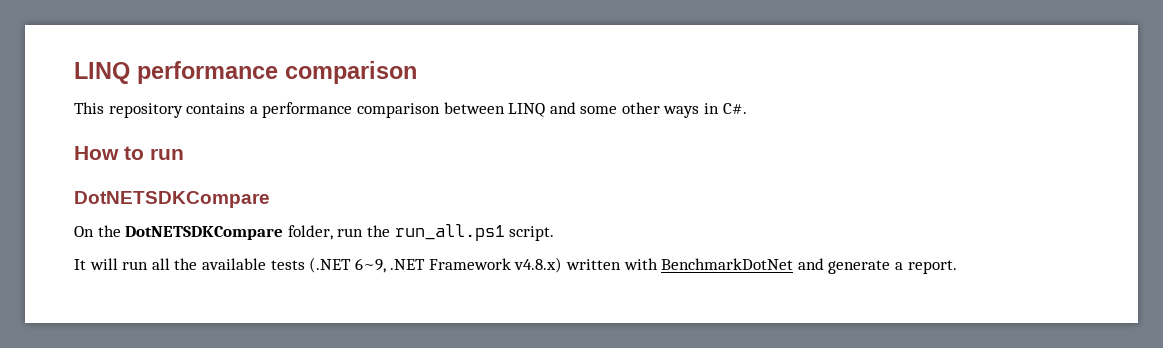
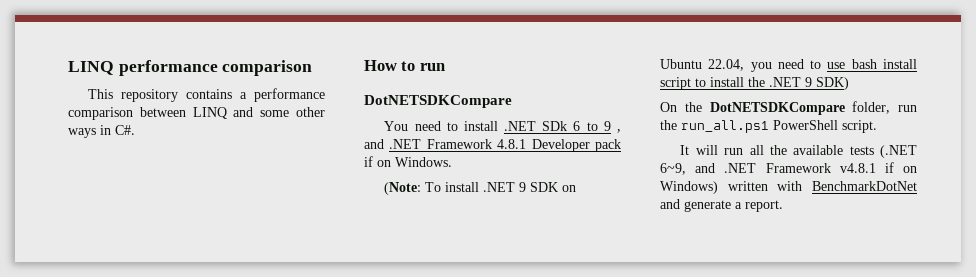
(270, 199) none -> [384,121,621,133] [364,139,621,152] [364,156,452,167] [384,182,577,195] [660,59,917,72] [660,77,849,90] // You need to install .NET SDk 6 to 9 , and .NET Framework 4.8.1 Developer pack if on Windows. // (Note: To install .NET 9 SDK on Ubuntu 22.04, you need to use bash install script to install the .NET 9 SDK)
(505, 232) none -> [773,120,838,130] PowerShell
[390,257,563,273] .NET Framework v4.8.x) -> [695,162,917,173] [660,181,718,194] and .NET Framework v4.8.1 if on Windows)

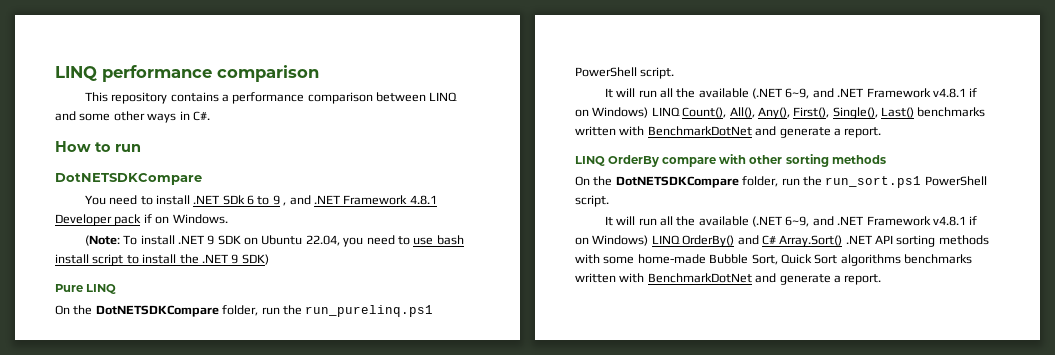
[660,101,917,115] [660,120,877,133] [680,145,917,158] [660,162,917,175] [660,181,917,194] [660,199,783,212] // On the DotNETSDKCompare folder, run the run_all.ps1 PowerShell script. // It will run all the available tests (.NET 6~9, and .NET Framework v4.8.1 if on Windows) written with BenchmarkDotNet and generate a report. -> [55,284,117,294] [55,305,434,317] [575,67,675,79] [604,88,978,99] [575,107,986,119] [575,126,882,138] [575,154,886,167] [575,176,987,188] [575,195,609,207] [604,216,978,227] [575,235,989,247] [575,254,972,266] [575,273,882,285] // Pure LINQ // On the DotNETSDKCompare folder, run the run_purelinq.ps1 PowerShell script. // It will run all the available (.NET 6~9, and .NET Framework v4.8.1 if on Windows) LINQ Count(), All(), Any(), First(), Single(), Last() benchmarks written with BenchmarkDotNet and generate a report. // LINQ OrderBy compare with other sorting methods // On the DotNETSDKCompare folder, run the run_sort.ps1 PowerShell script. // It will run all the available (.NET 6~9, and .NET Framework v4.8.1 if on Windows) LINQ OrderBy() and C# Array.Sort() .NET API sorting methods with some home-made Bubble Sort, Quick Sort algorithms benchmarks written with BenchmarkDotNet and generate a report.

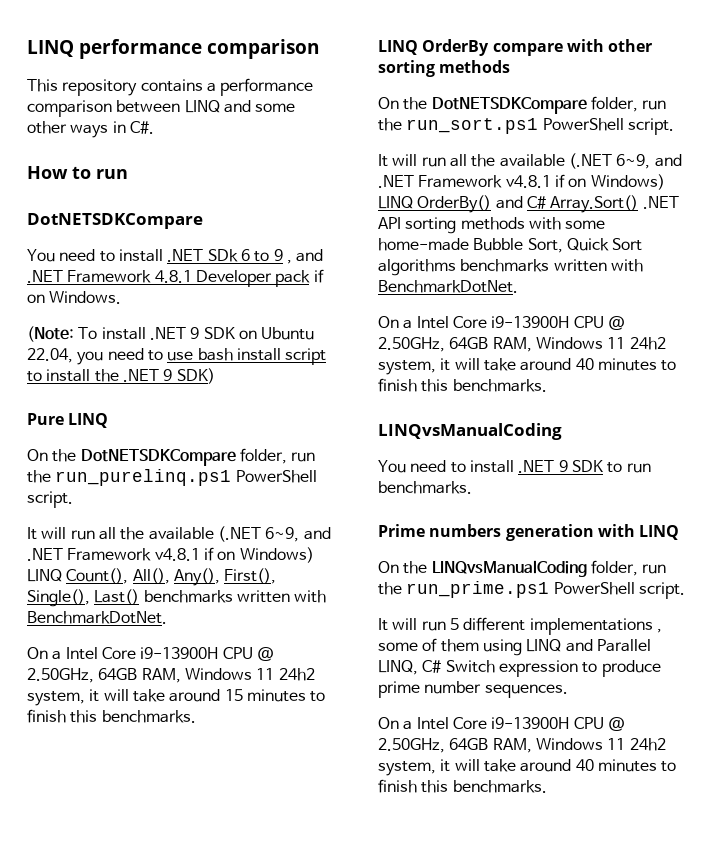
[647,126,882,138] BenchmarkDotNet and generate a report. -> [27,611,167,624] [27,647,274,661] [27,668,315,683] [27,689,326,706] [27,709,196,723] BenchmarkDotNet. // On a Intel Core i9-13900H CPU @ 2.50GHz, 64GB RAM, Windows 11 24h2 system, it will take around 15 minutes to finish this benchmarks.
[647,273,882,285] BenchmarkDotNet and generate a report. -> [378,280,518,293] [378,316,625,330] [378,337,666,352] [378,358,677,375] [378,378,547,392] [378,423,562,440] [378,460,651,473] [378,481,472,494] [378,524,680,541] [378,560,667,577] [378,581,685,599] [378,617,662,635] [378,638,651,656] [378,660,661,677] [378,681,568,698] [378,717,625,731] [378,738,666,753] [378,759,677,776] [378,779,547,793] BenchmarkDotNet. // On a Intel Core i9-13900H CPU @ 2.50GHz, 64GB RAM, Windows 11 24h2 system, it will take around 40 minutes to finish this benchmarks. // LINQvsManualCoding // You need to install .NET 9 SDK to run benchmarks. // Prime numbers generation with LINQ // On the LINQvsManualCoding folder, run the run_prime.ps1 PowerShell script. // It will run 5 different implementations , some of them using LINQ and Parallel LINQ, C# Switch expression to produce prime number sequences. // On a Intel Core i9-13900H CPU @ 2.50GHz, 64GB RAM, Windows 11 24h2 system, it will take around 40 minutes to finish this benchmarks.

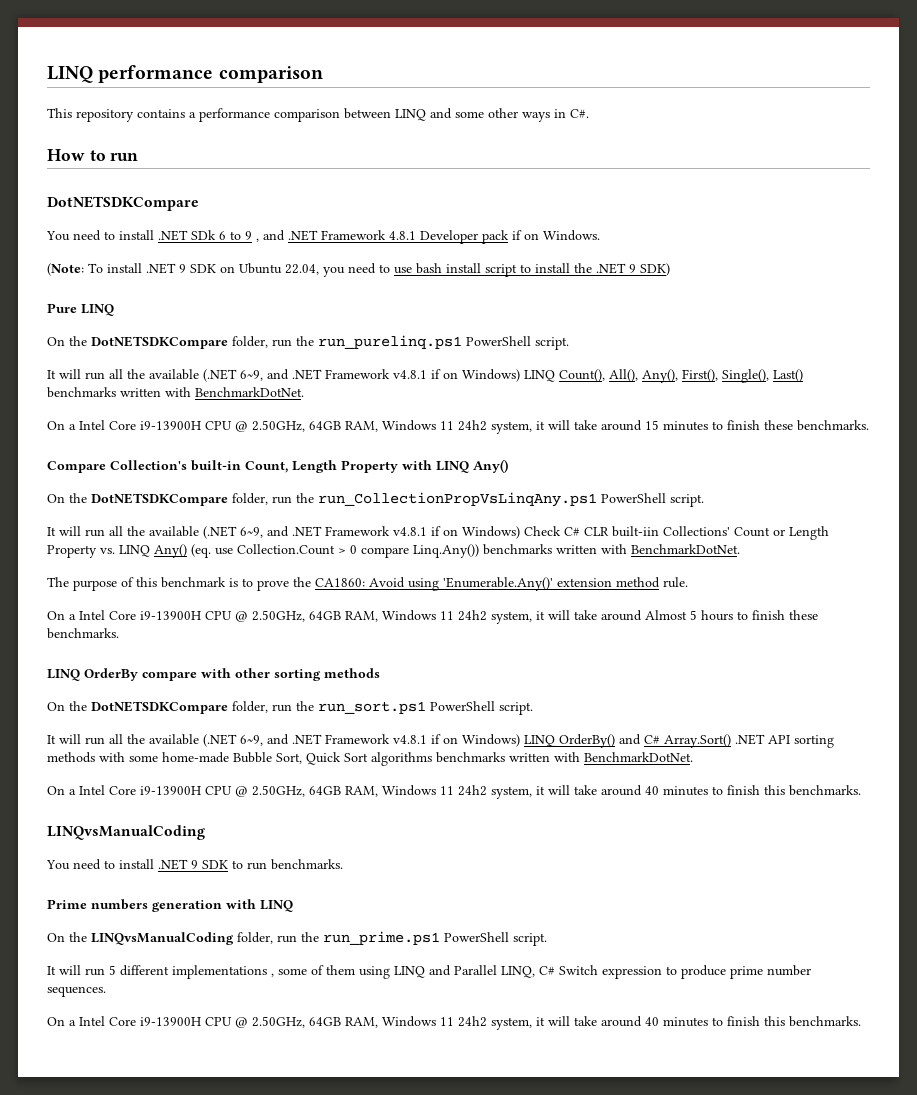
[70,710,98,723] this -> [764,420,869,431] [47,459,508,473] [47,492,704,507] [47,526,829,540] [47,544,740,558] [47,577,688,591] [47,610,818,624] these benchmarks. // Compare Collection's built-in Count, Length Property with LINQ Any() // On the DotNETSDKCompare folder, run the run_CollectionPropVsLinqAny.ps1 PowerShell script. // It will run all the available (.NET 6~9, and .NET Framework v4.8.1 if on Windows) Check C# CLR built-iin Collections' Count or Length Property vs. LINQ Any() (eq. use Collection.Count > 0 compare Linq.Any()) benchmarks written with BenchmarkDotNet. // The purpose of this benchmark is to prove the CA1860: Avoid using 'Enumerable.Any()' extension method rule. // On a Intel Core i9-13900H CPU @ 2.50GHz, 64GB RAM, Windows 11 24h2 system, it will take around Almost 5 hours to finish these

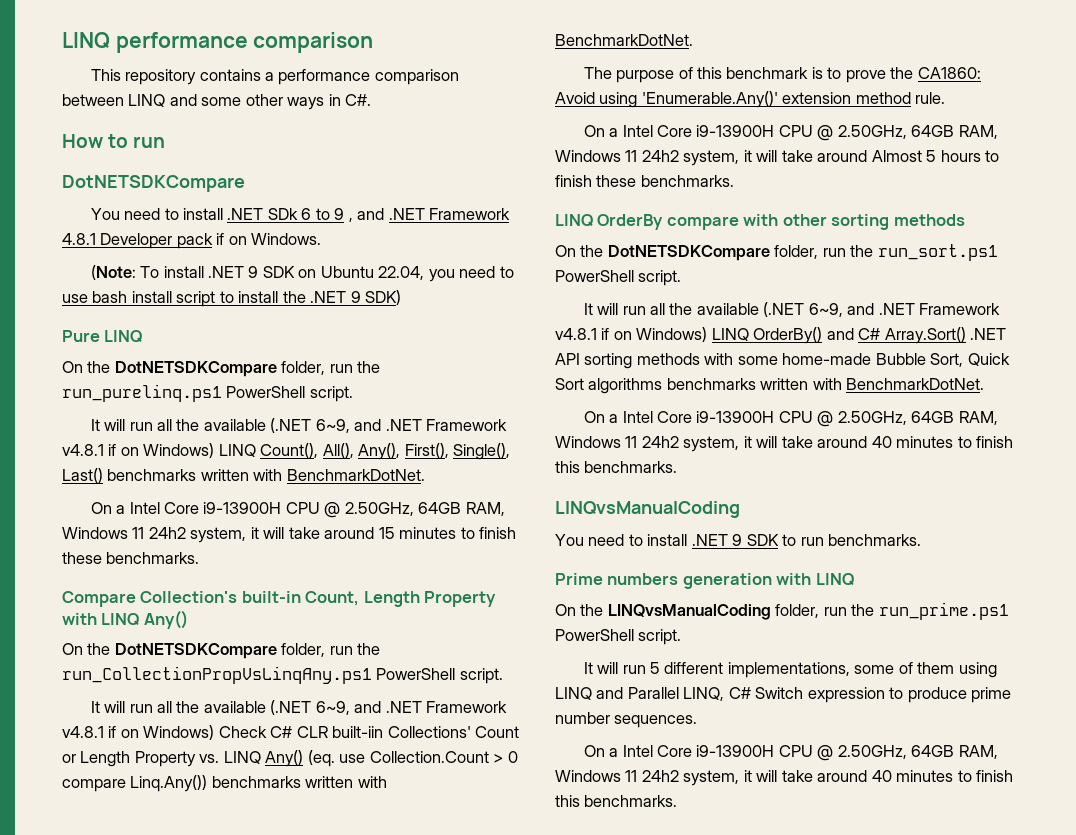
[172,965,274,979] implementations , -> [727,662,850,678] implementations,

